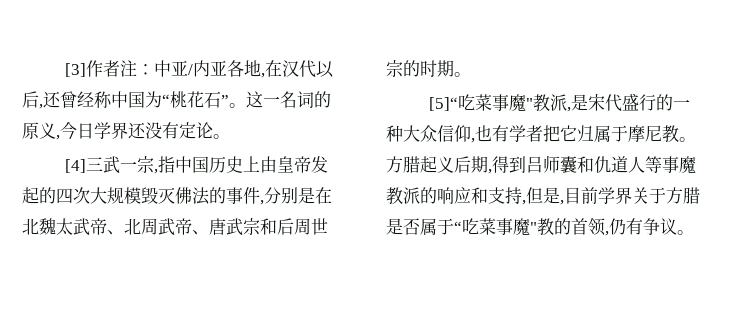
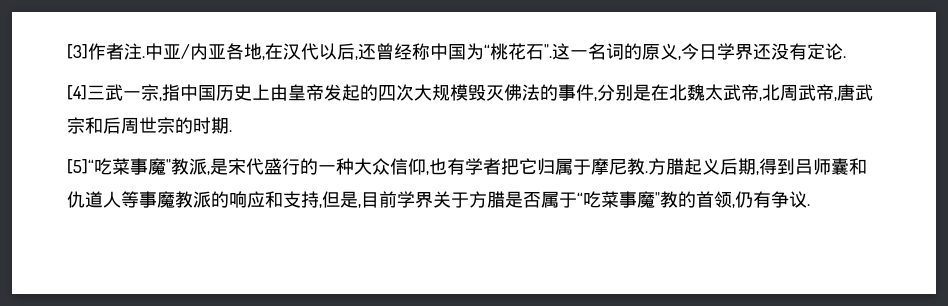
[137,64,155,75] ： -> [142,56,145,58] .
[221,95,246,108] ”。 -> [544,44,552,58] ".
[213,134,230,139] 。 -> [842,56,846,58] .
[107,230,124,235] 、 -> [759,97,762,101] ,
[192,230,209,235] 、 -> [834,97,837,101] ,
[454,72,471,77] 。 -> [229,130,232,132] .
[679,137,696,142] 。 -> [645,171,648,173] .
[677,230,694,235] 。 -> [807,204,810,206] .

